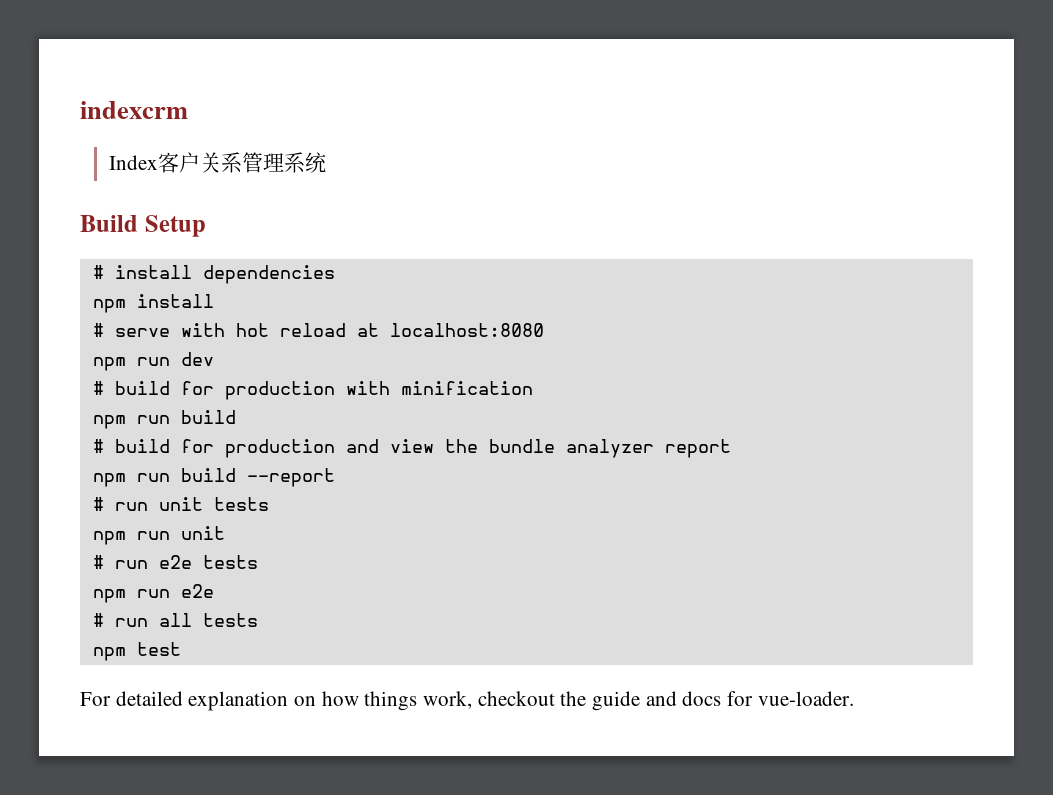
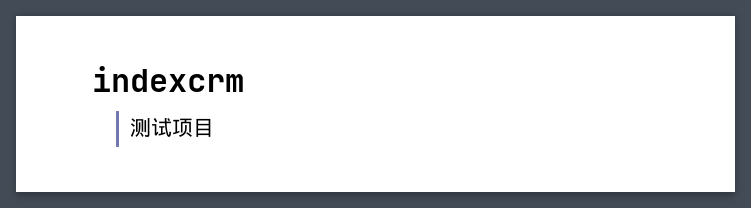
[108,152,326,173] [80,215,206,237] [92,265,335,284] [92,294,214,313] [92,323,544,337] [92,352,214,371] [92,381,533,400] [92,410,236,429] [92,439,731,458] [92,468,335,487] [92,497,269,511] [92,526,225,545] [92,555,258,569] [92,584,214,603] [92,613,258,627] [92,642,181,661] [80,691,854,711] Index客户关系管理系统 // Build Setup // # install dependencies // npm install // # serve with hot reload at localhost:8080 // npm run dev // # build for production with minification // npm run build // # build for production and view the bundle analyzer report // npm run build --report // # run unit tests // npm run unit // # run e2e tests // npm run e2e // # run all tests // npm test // For detailed explanation on how things work, checkout the guide and docs for vue-loader. -> [130,118,215,137] 测试项目

